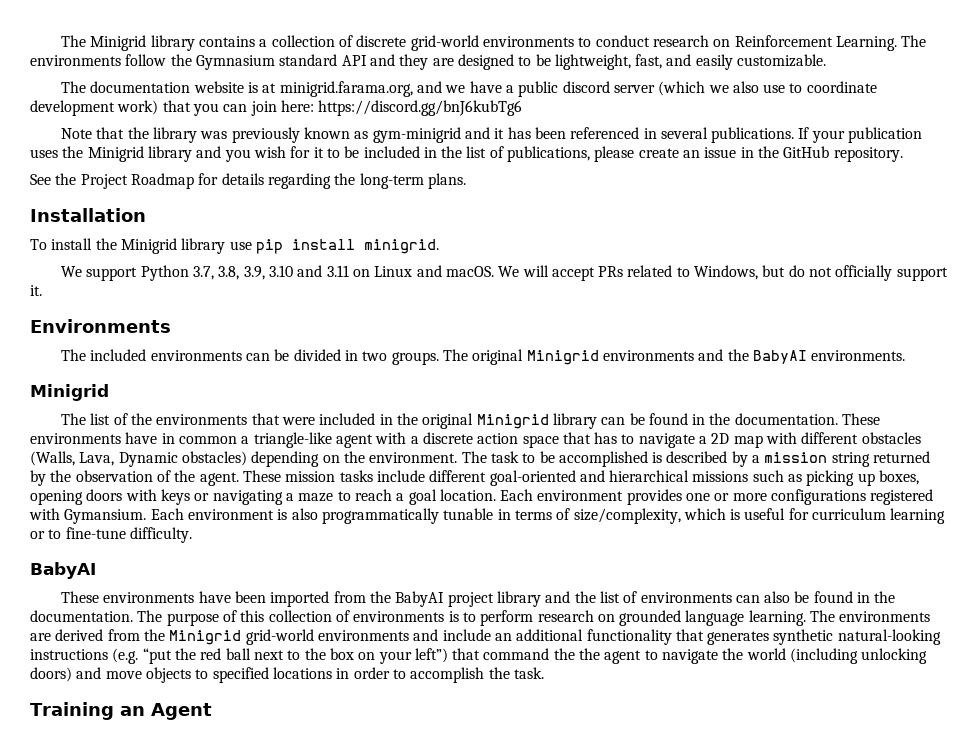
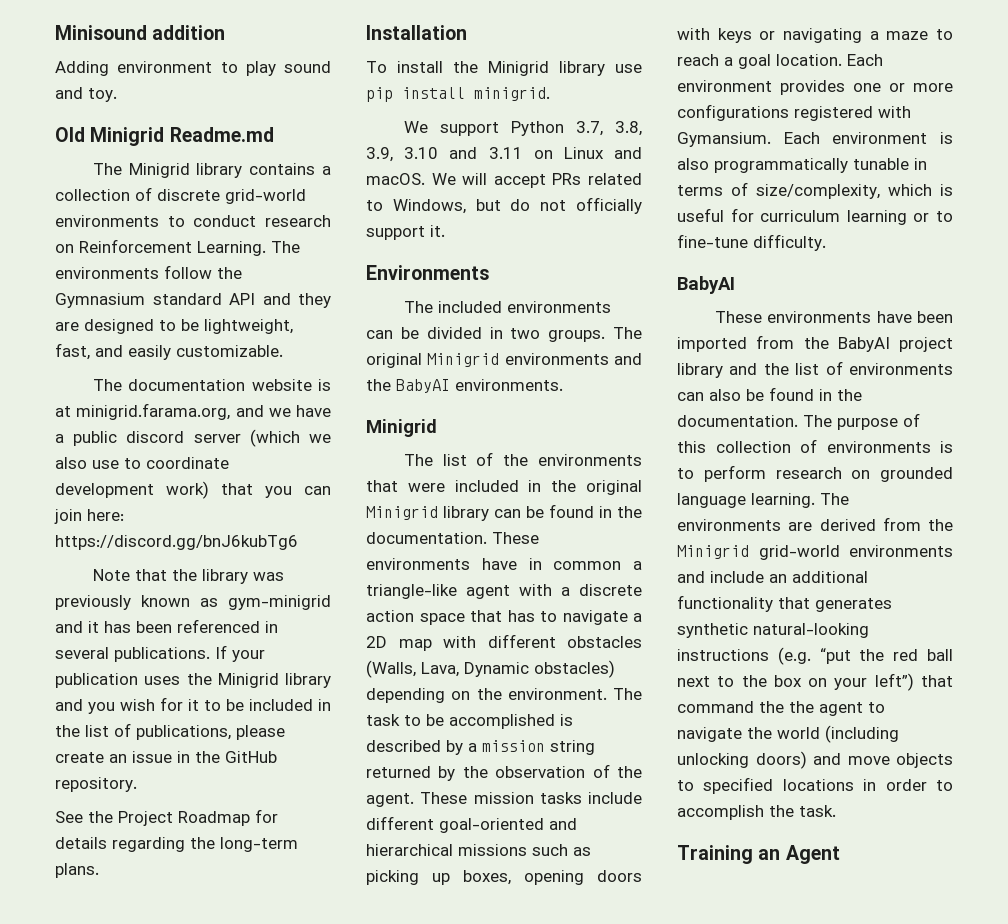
(61, 41) none -> [55,25,226,40] [55,61,331,76] [55,87,117,102] [55,127,274,146] Minisound addition // Adding environment to play sound and toy. // Old Minigrid Readme.md //

